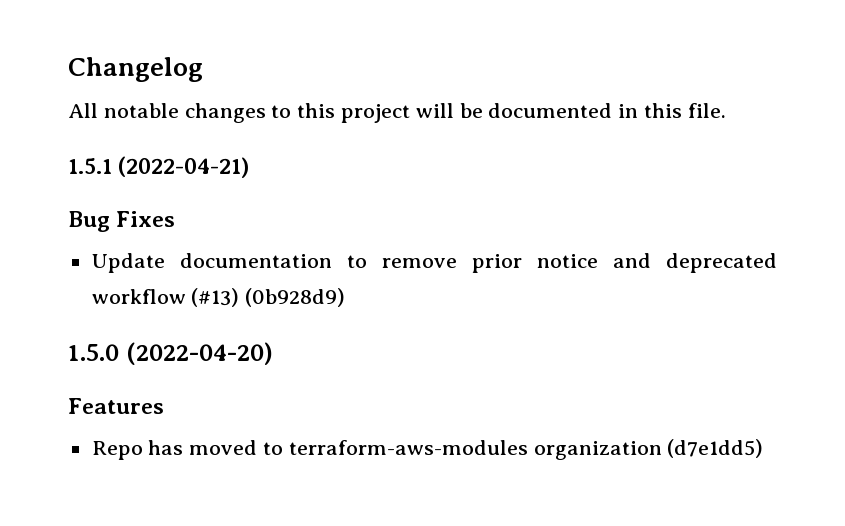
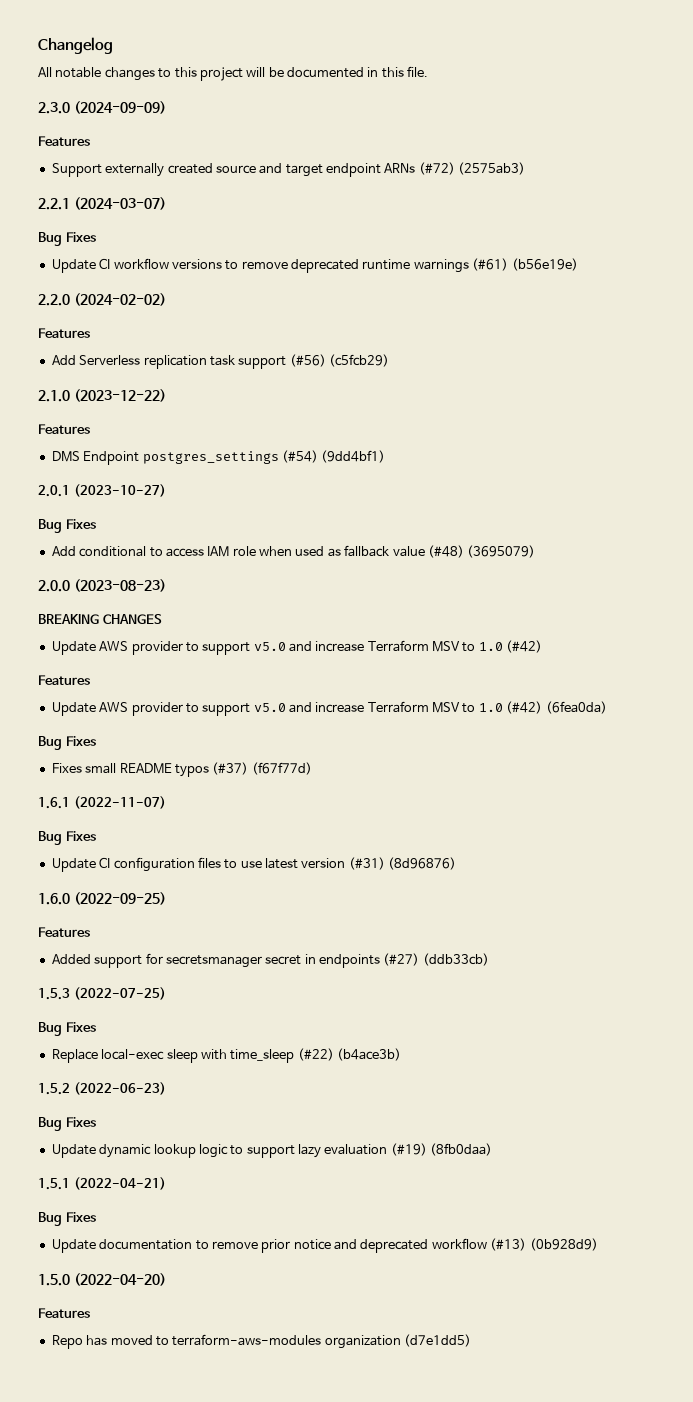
(726, 110) none -> [38,101,166,114] [38,136,90,146] [51,162,526,177] [38,197,166,210] [38,232,96,246] [51,258,578,273] [38,293,166,306] [38,328,90,338] [51,354,389,369] [38,389,166,402] [38,424,90,434] [51,450,386,465] [38,484,166,497] [38,519,96,533] [51,545,536,558] [38,579,166,592] [38,614,162,624] [51,640,543,655] [38,675,90,685] [51,701,607,716] [38,736,96,750] [51,762,312,777] [38,796,166,809] [38,831,96,845] [51,857,457,872] [38,892,166,905] [38,927,90,937] [51,953,489,968] [38,987,166,1000] [38,1022,96,1036] [51,1048,401,1063] [38,1082,166,1095] [38,1117,96,1131] [51,1143,493,1158] // 2.3.0 (2024-09-09) // Features // Support externally created source and target endpoint ARNs (#72) (2575ab3) // 2.2.1 (2024-03-07) // Bug Fixes // Update CI workflow versions to remove deprecated runtime warnings (#61) (b56e19e) // 2.2.0 (2024-02-02) // Features // Add Serverless replication task support (#56) (c5fcb29) // 2.1.0 (2023-12-22) // Features // DMS Endpoint postgres_settings (#54) (9dd4bf1) // 2.0.1 (2023-10-27) // Bug Fixes // Add conditional to access IAM role when used as fallback value (#48) (3695079) // 2.0.0 (2023-08-23) // BREAKING CHANGES // Update AWS provider to support v5.0 and increase Terraform MSV to 1.0 (#42) // Features // Update AWS provider to support v5.0 and increase Terraform MSV to 1.0 (#42) (6fea0da) // Bug Fixes // Fixes small README typos (#37) (f67f77d) // 1.6.1 (2022-11-07) // Bug Fixes // Update CI configuration files to use latest version (#31) (8d96876) // 1.6.0 (2022-09-25) // Features // Added support for secretsmanager secret in endpoints (#27) (ddb33cb) // 1.5.3 (2022-07-25) // Bug Fixes // Replace local-exec sleep with time_sleep (#22) (b4ace3b) // 1.5.2 (2022-06-23) // Bug Fixes // Update dynamic lookup logic to support lazy evaluation (#19) (8fb0daa)

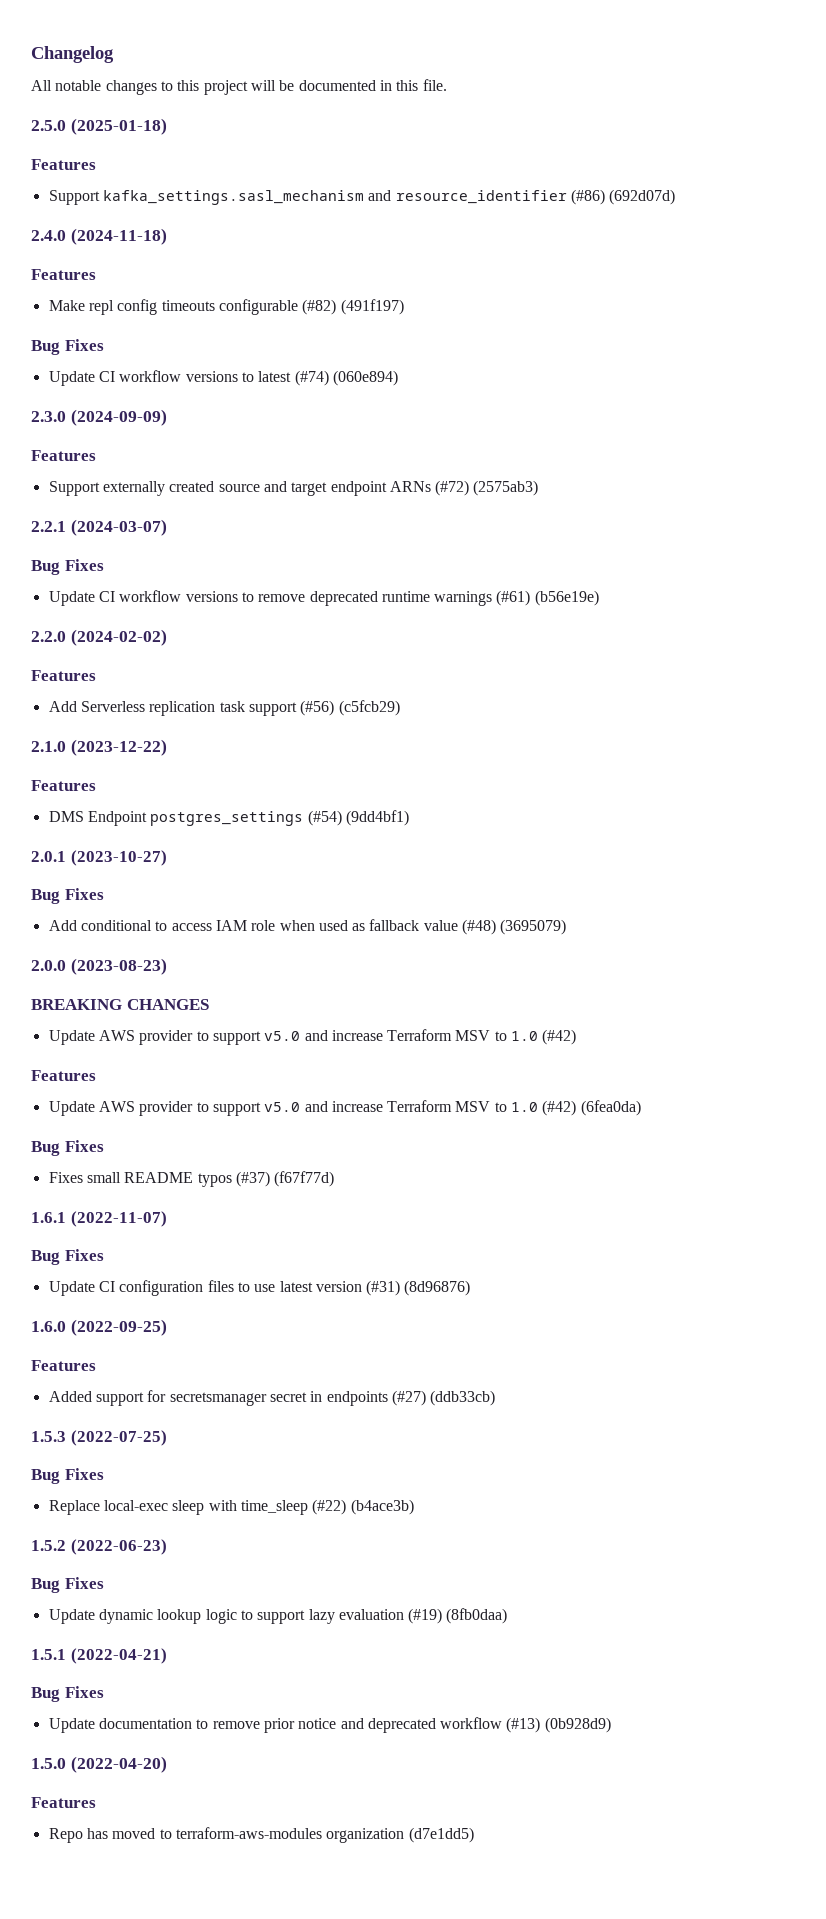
(429, 71) none -> [31,118,167,135] [31,159,96,170] [48,189,676,205] [31,228,167,245] [31,269,96,280] [48,299,404,315] [31,339,104,355] [48,370,398,386] // 2.5.0 (2025-01-18) // Features // Support kafka_settings.sasl_mechanism and resource_identifier (#86) (692d07d) // 2.4.0 (2024-11-18) // Features // Make repl config timeouts configurable (#82) (491f197) // Bug Fixes // Update CI workflow versions to latest (#74) (060e894)

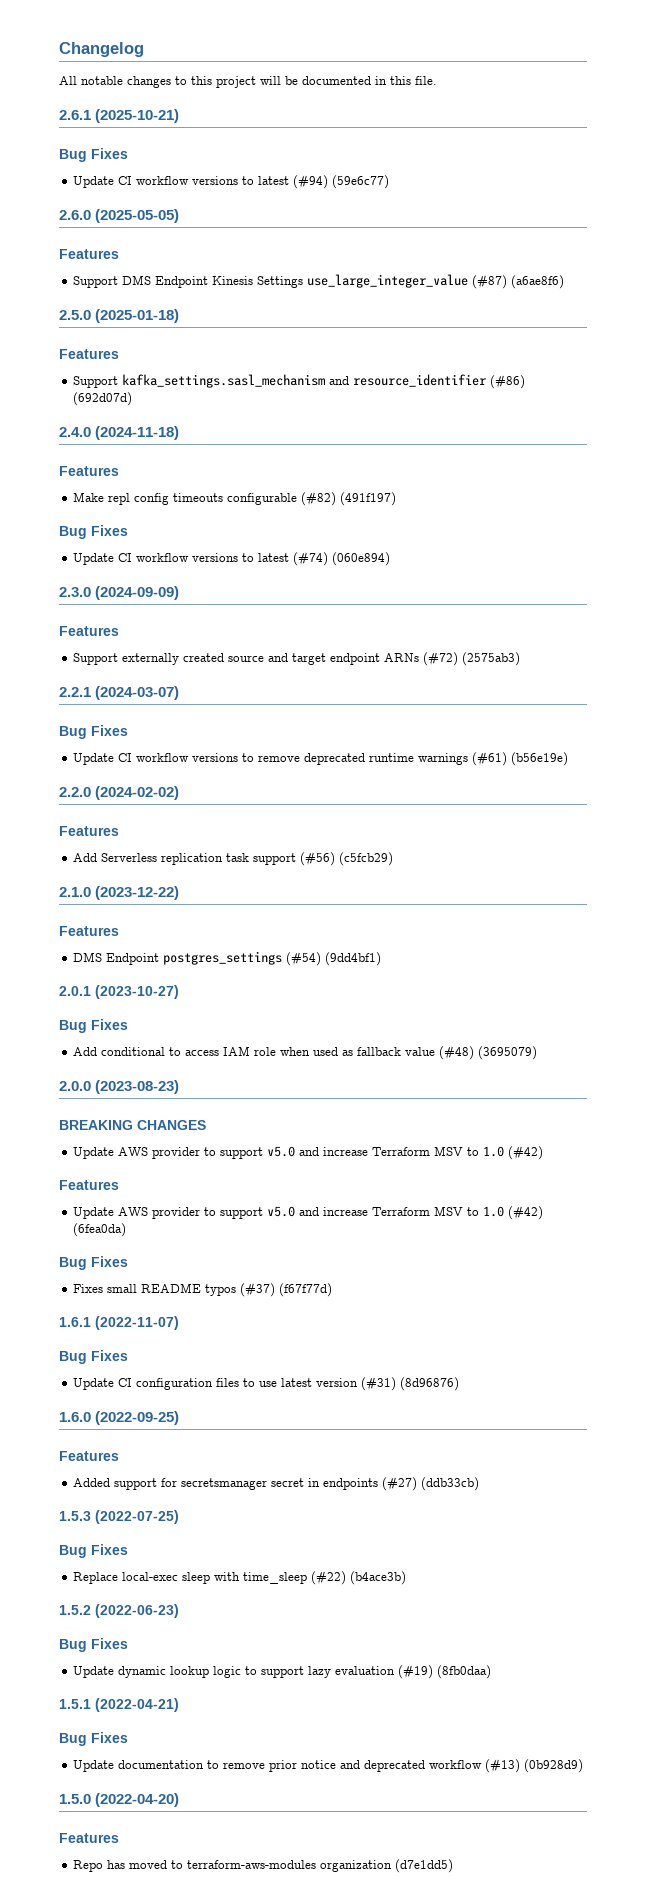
(447, 85) none -> [59,109,180,123] [59,148,128,162] [73,175,390,189] [59,209,180,223] [59,249,119,259] [73,274,565,289] // 2.6.1 (2025-10-21) // Bug Fixes // Update CI workflow versions to latest (#94) (59e6c77) // 2.6.0 (2025-05-05) // Features // Support DMS Endpoint Kinesis Settings use_large_integer_value (#87) (a6ae8f6)

